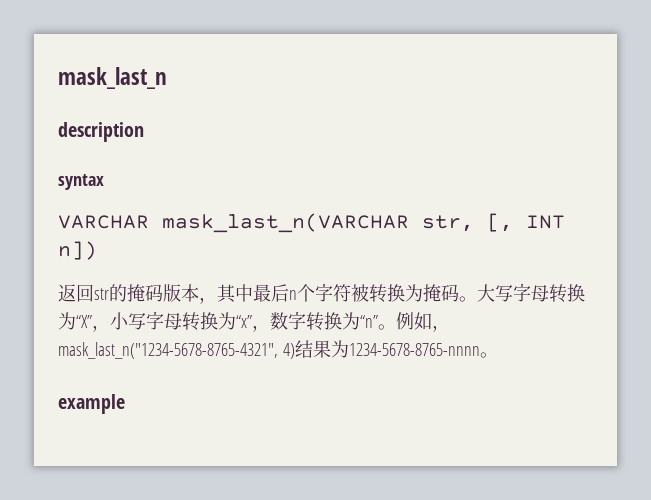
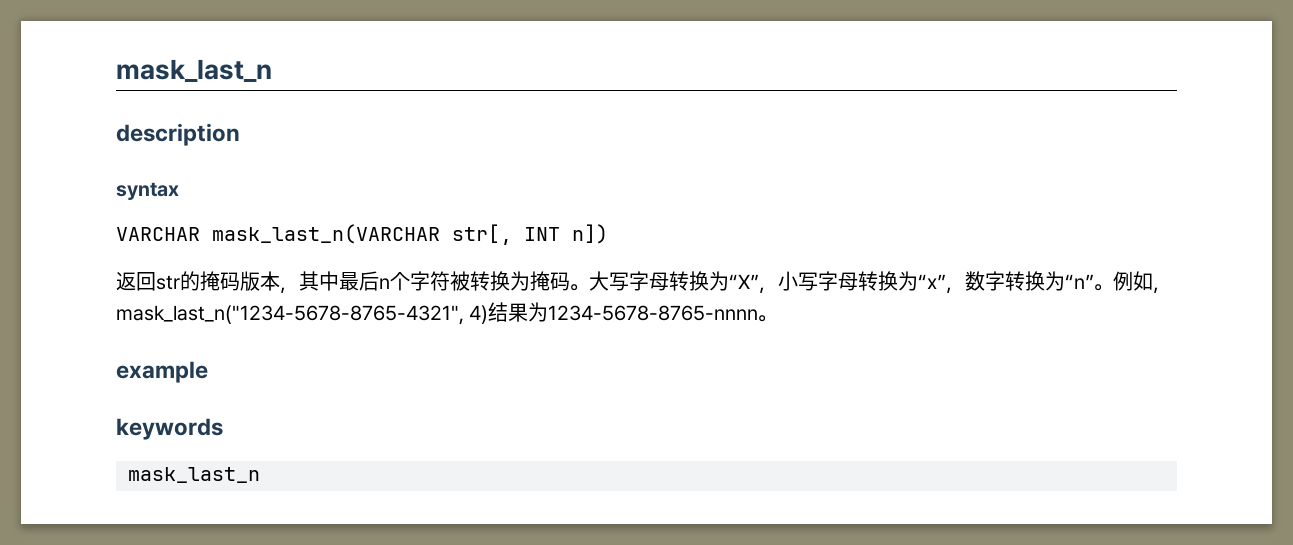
[422,213,513,232] str, [, -> [452,224,512,245] str[,
(125, 404) none -> [116,418,223,440] [128,467,260,483] // keywords // mask_last_n

